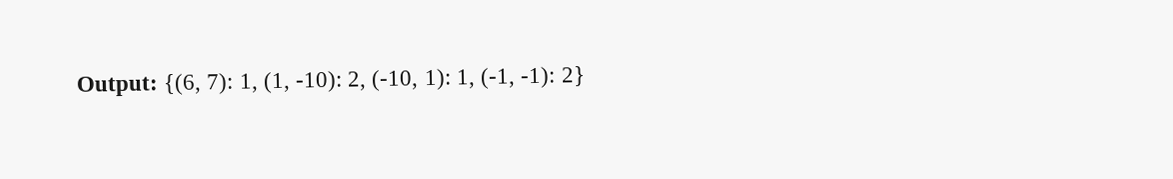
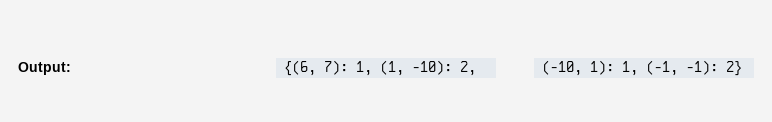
(159, 86) none -> (71, 68) //

